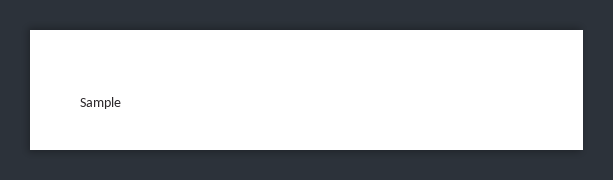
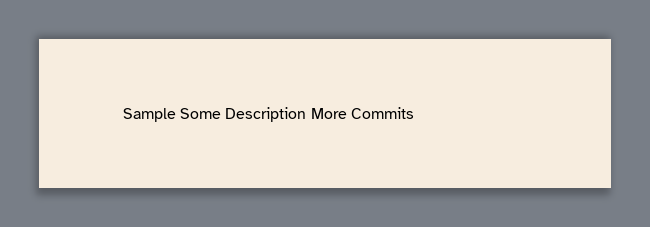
(121, 103) none -> [180,107,414,122] Some Description More Commits

